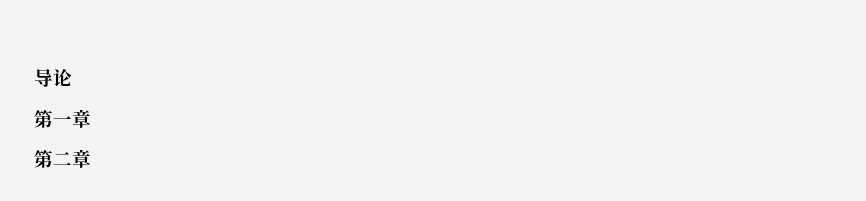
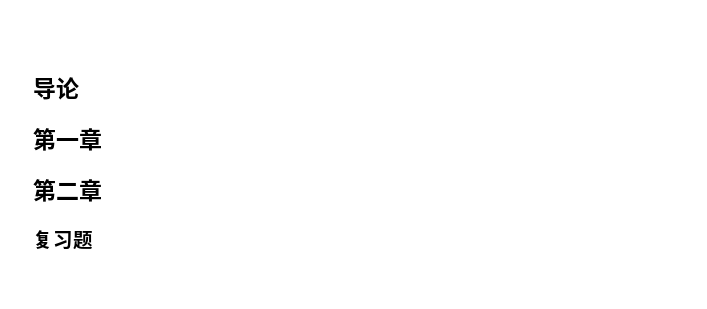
(91, 158) none -> [33,230,93,250] // 复习题

